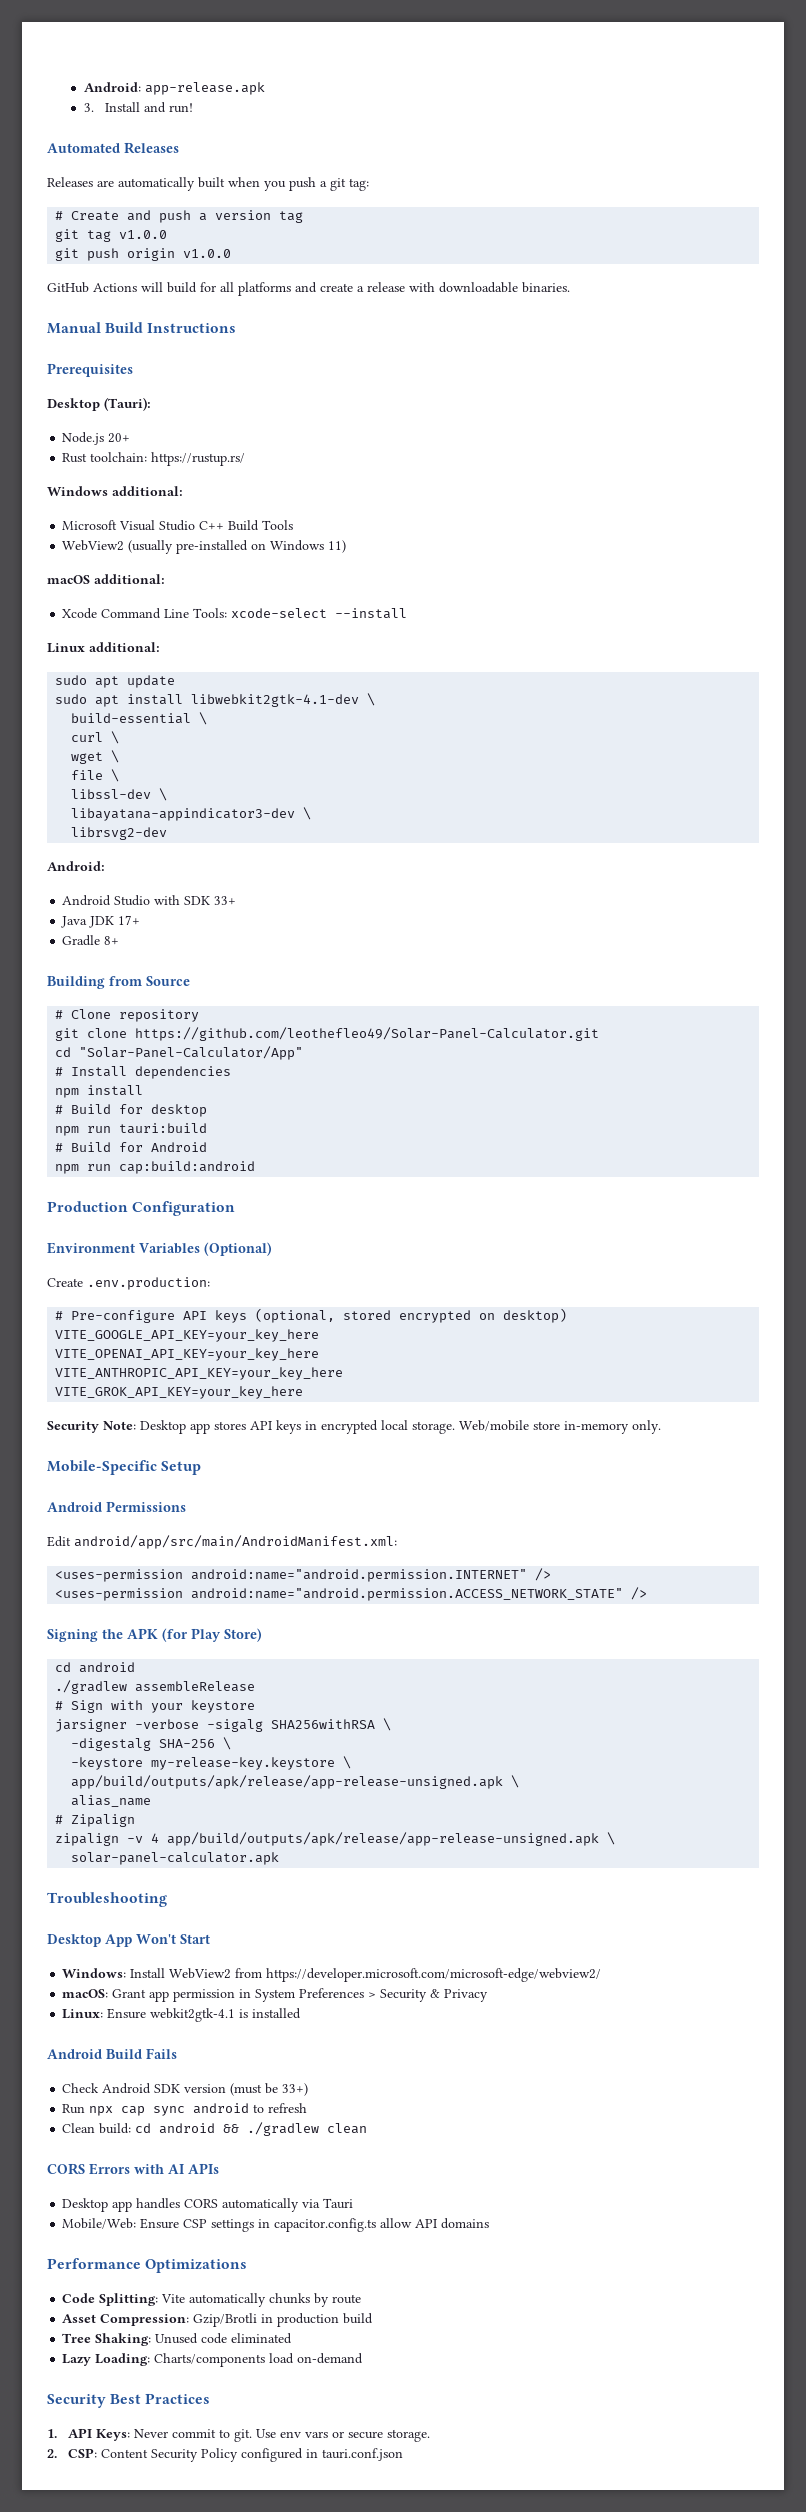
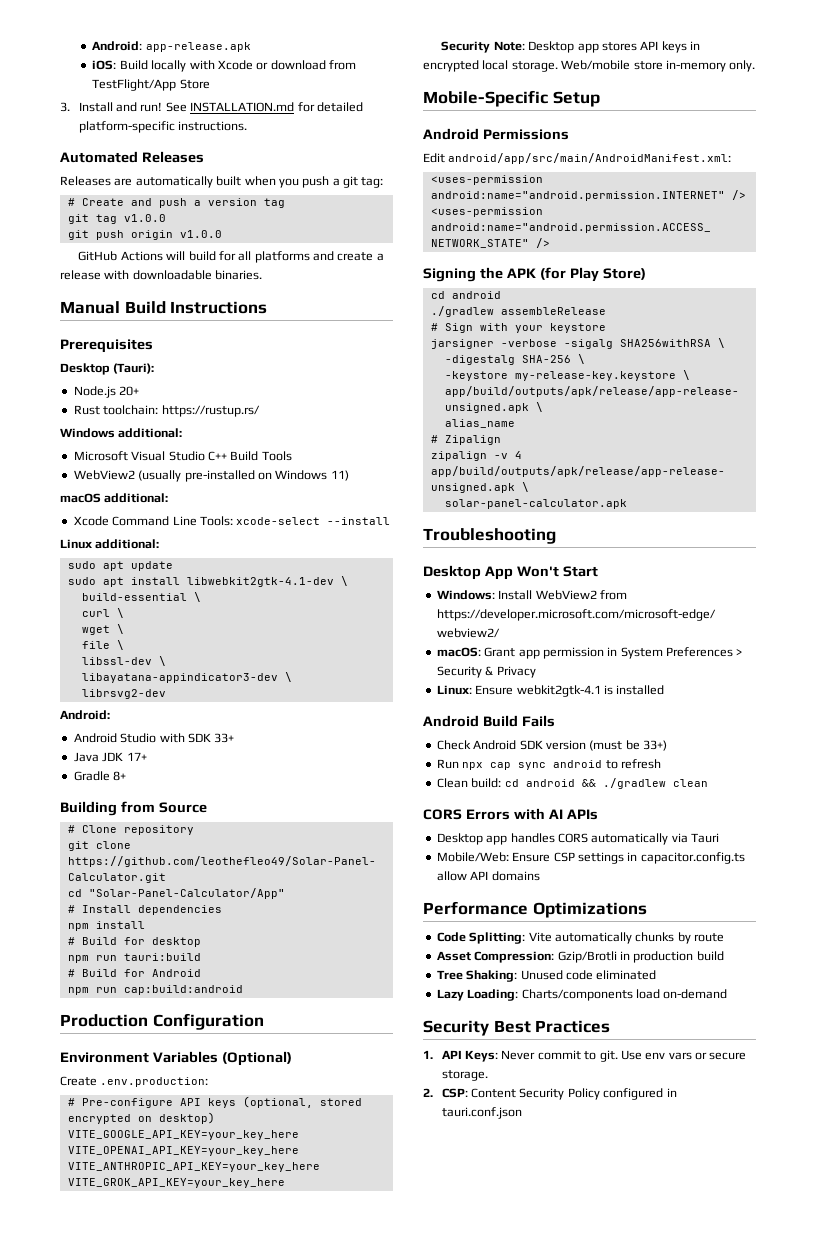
[83,102,193,113] 3. Install and run! -> [92,60,357,72] [92,79,210,91] [60,102,363,112] [78,121,248,133] iOS: Build locally with Xcode or download from TestFlight/App Store // 3. Install and run! See INSTALLATION.md for detailed platform-specific instructions.

